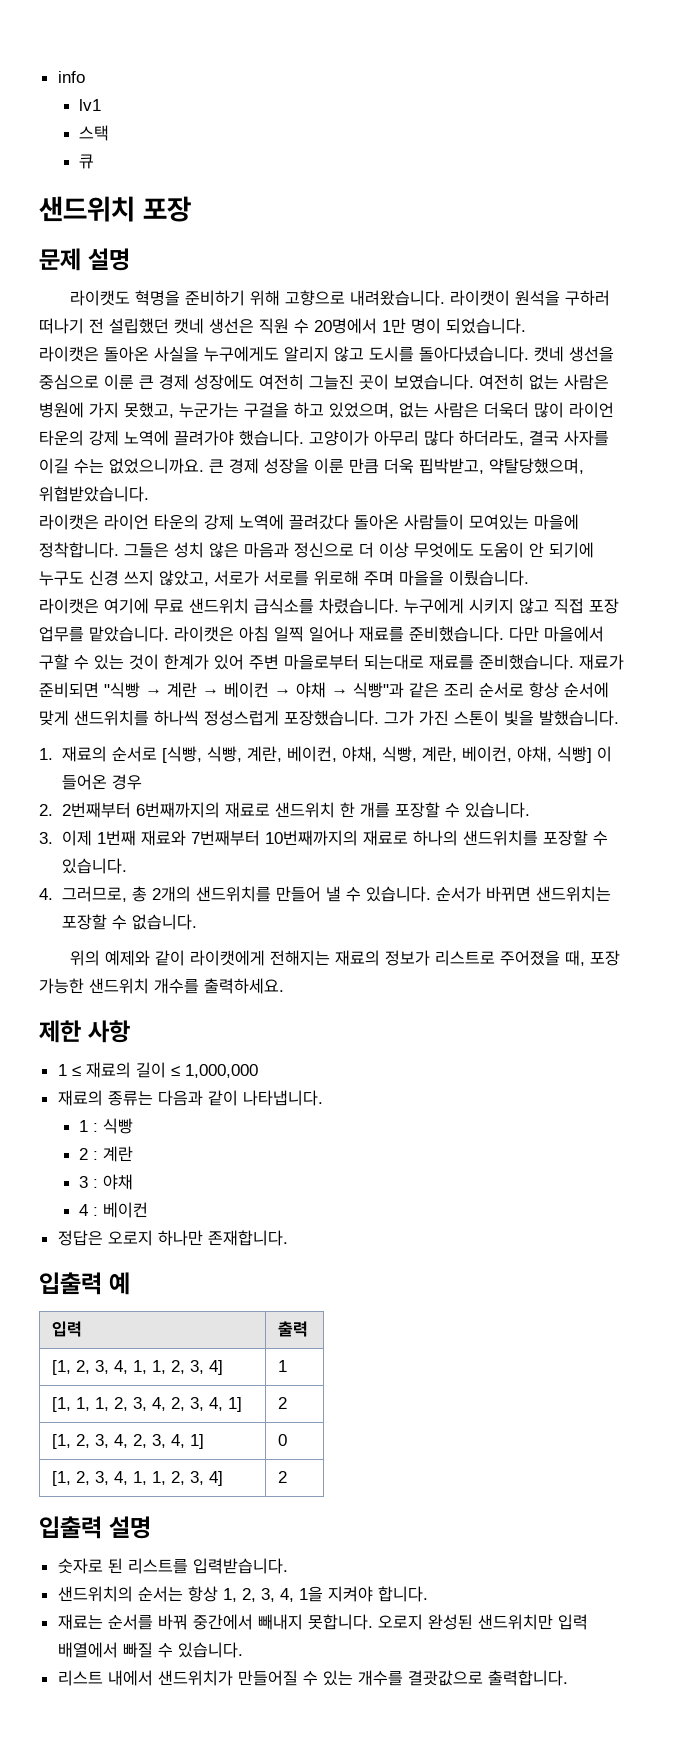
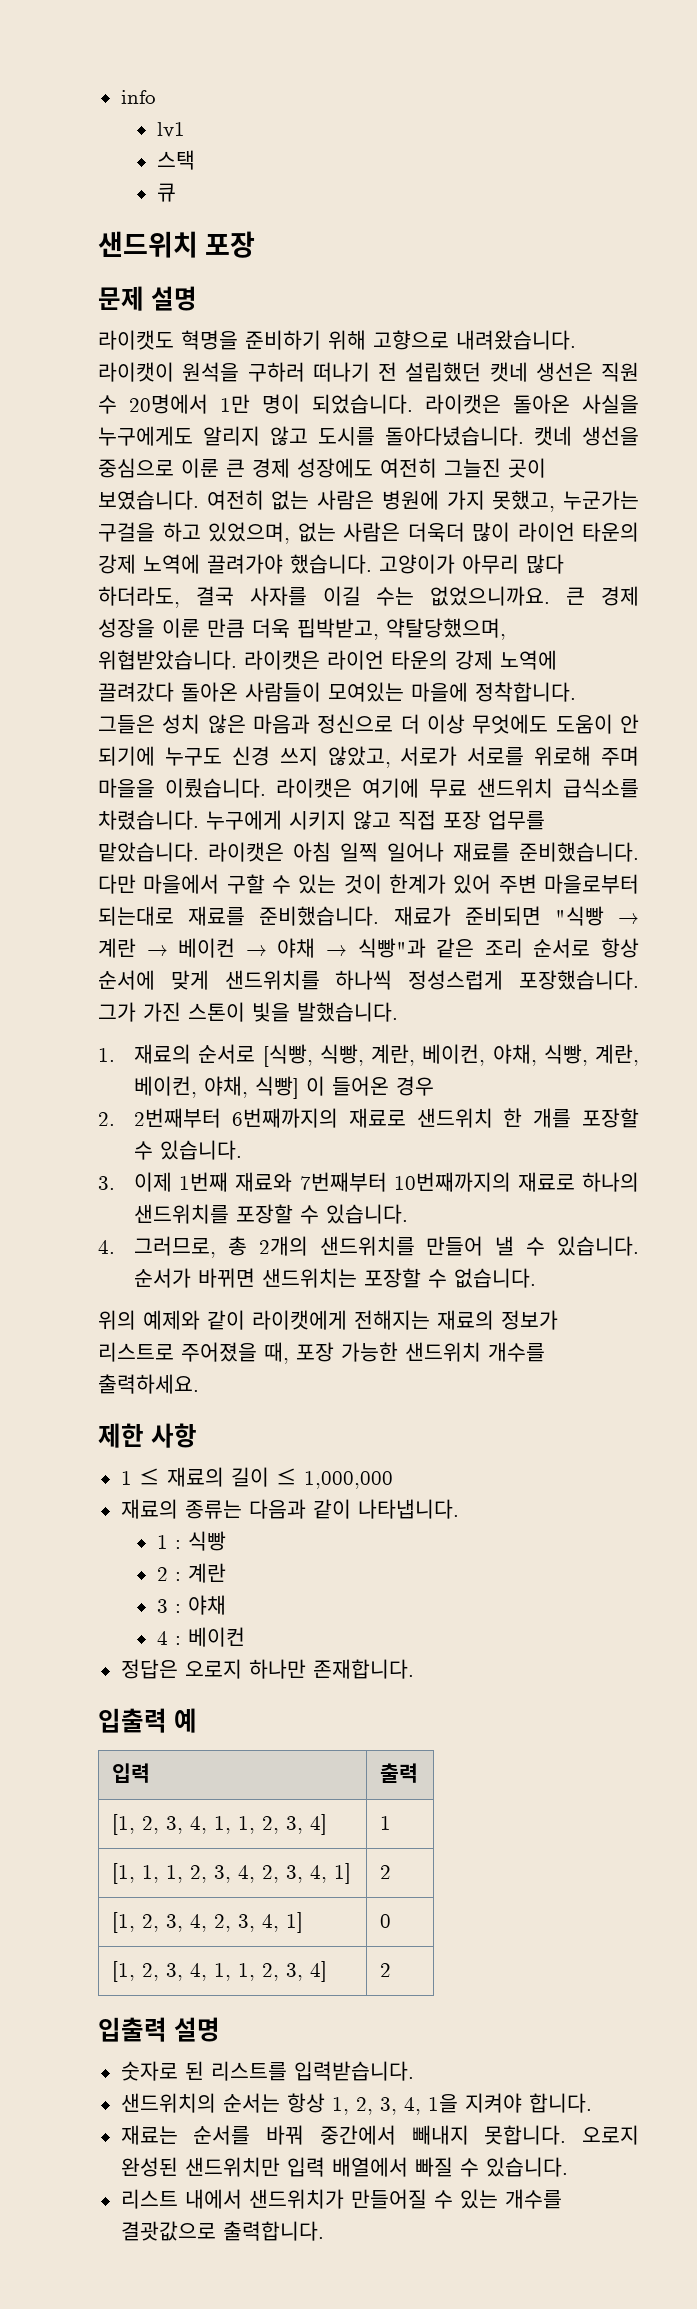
(526, 326) // -> (413, 404) none
(149, 494) // -> (237, 660) none
(529, 578) // -> (266, 788) none

